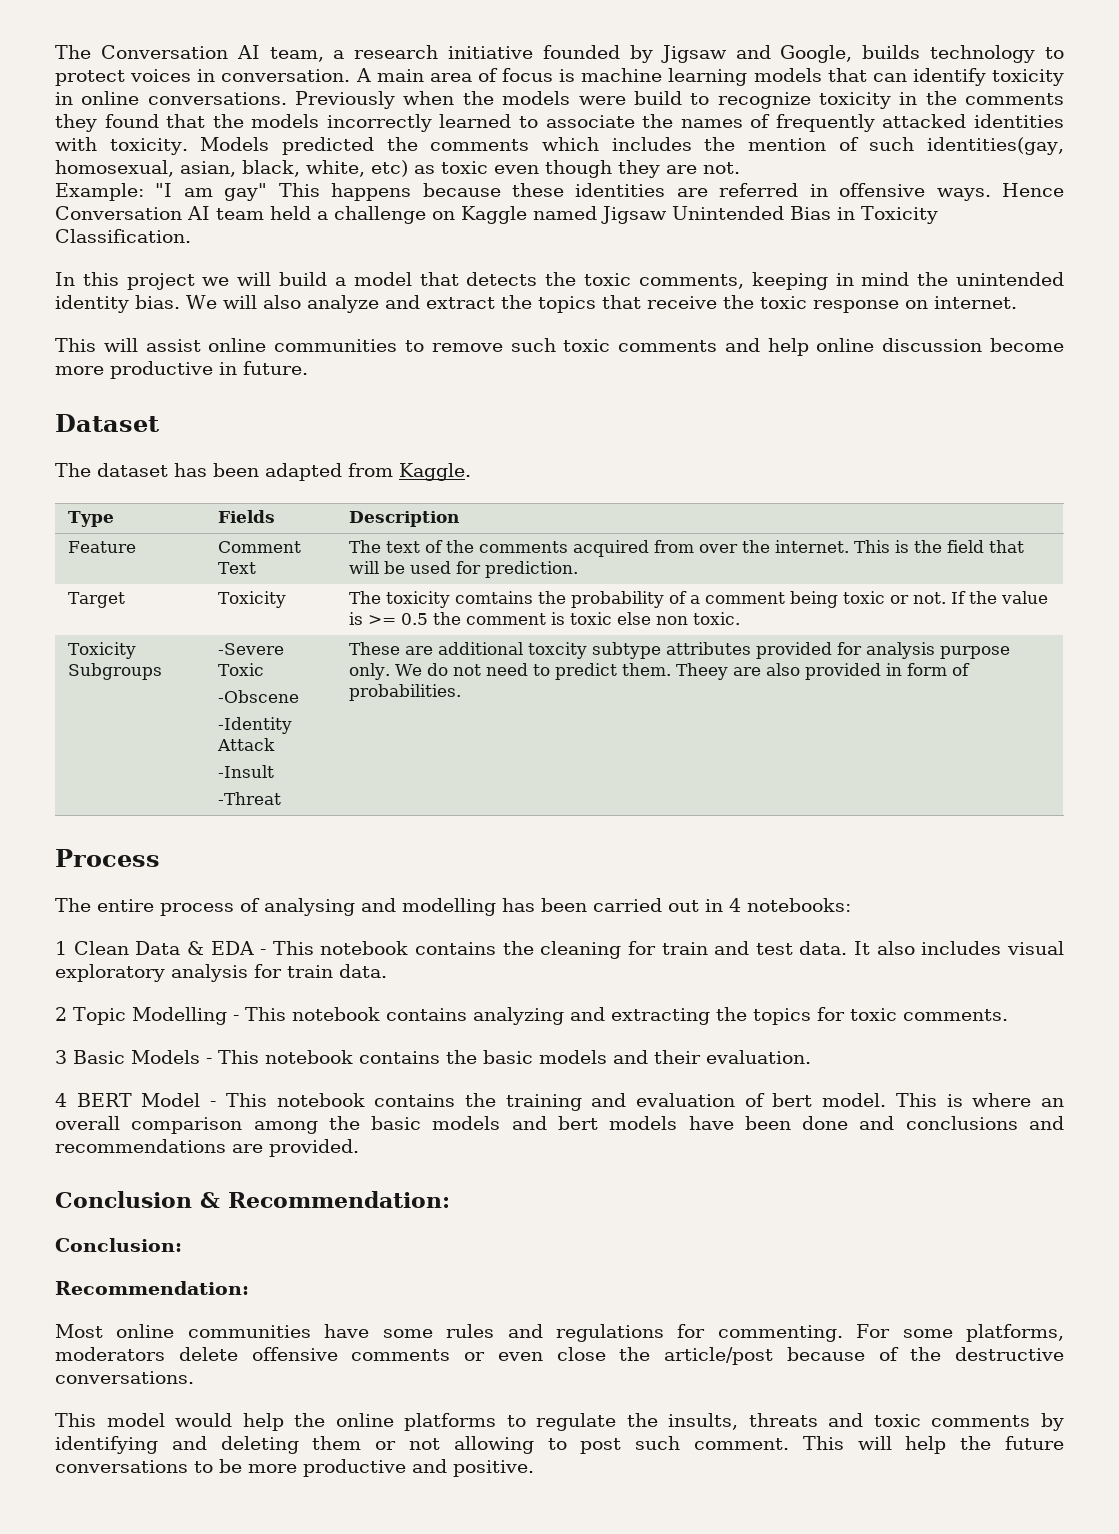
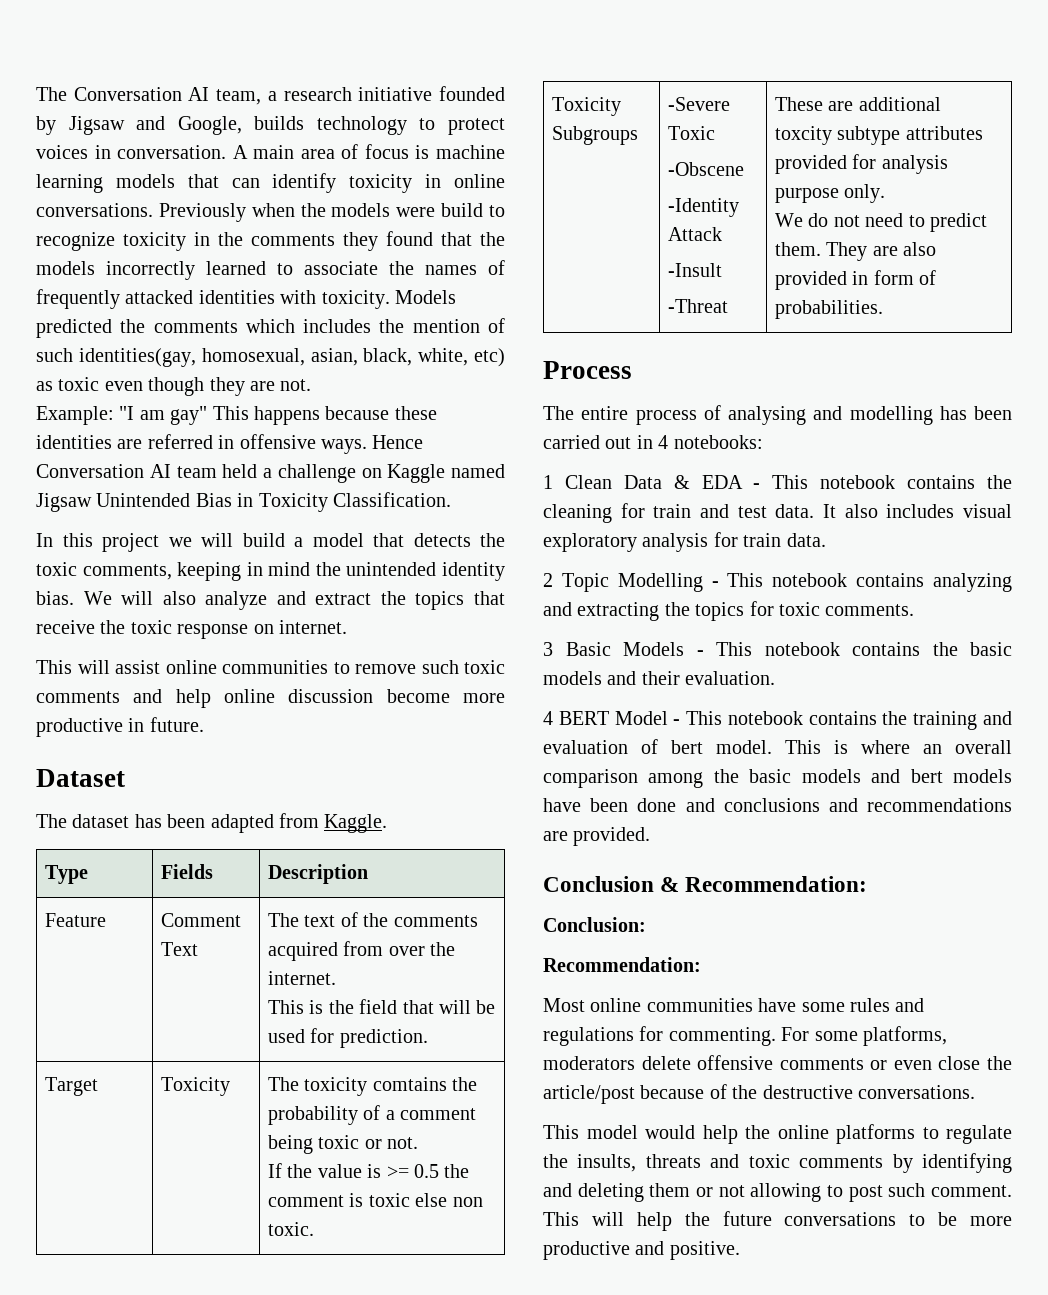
(849, 546) none -> (337, 978) //
(946, 598) none -> (419, 1143) //
(390, 671) none -> (886, 193) //
[675,663,728,680] Theey -> [826,242,868,261] They

